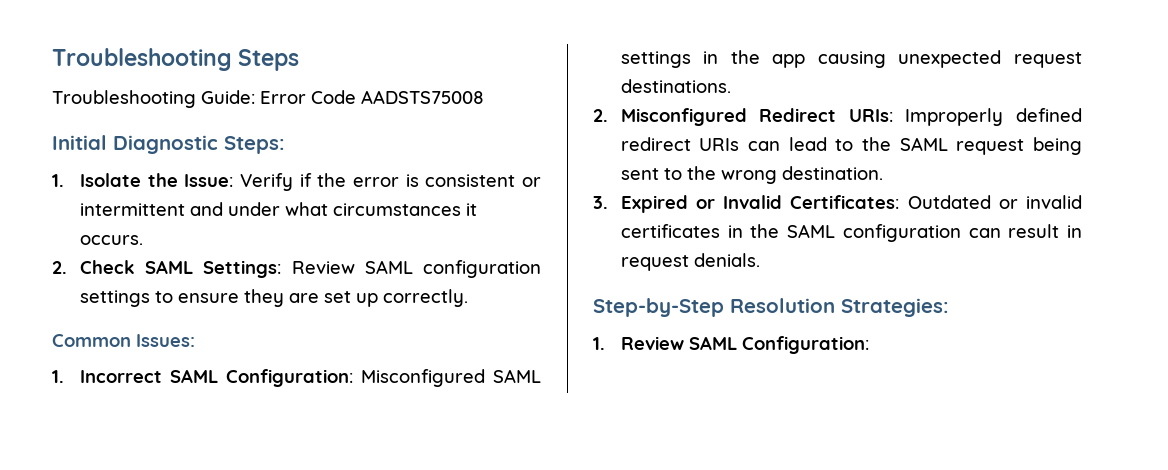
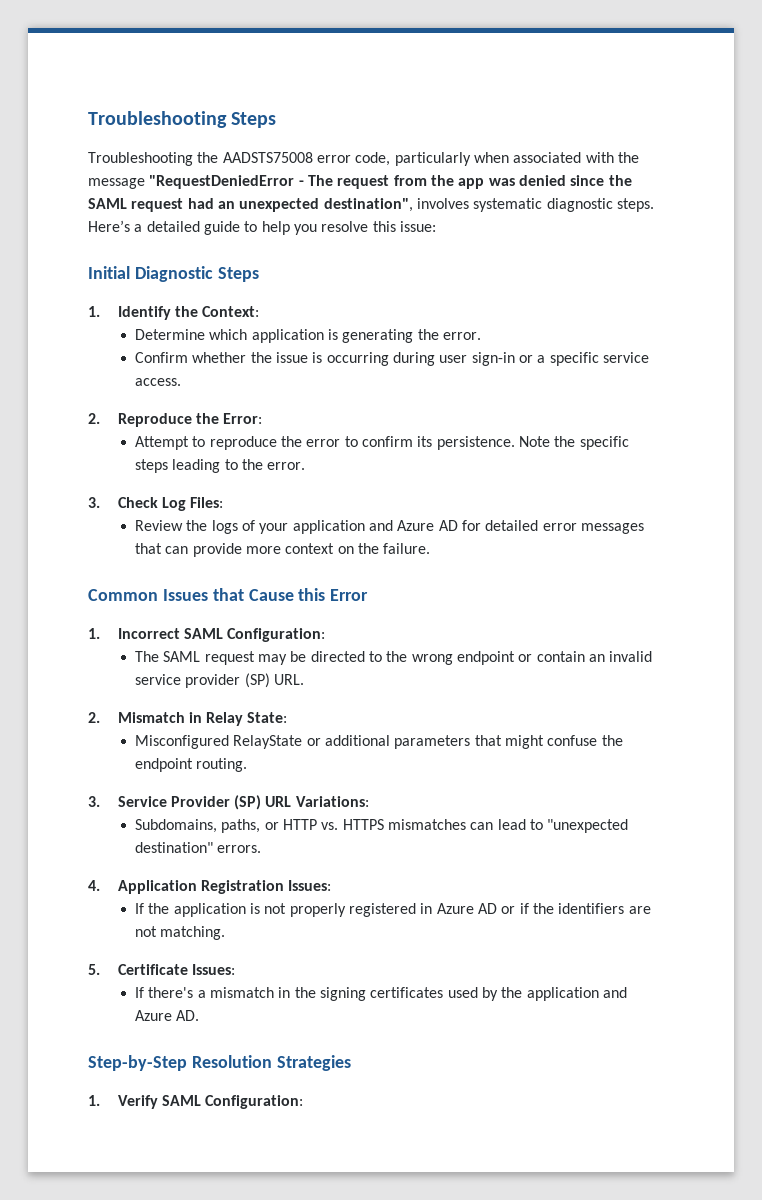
[201,90,484,104] Guide: Error Code AADSTS75008 -> [197,152,639,166] [88,175,632,189] [88,198,654,212] [88,220,436,235] the AADSTS75008 error code, particularly when associated with the message "RequestDeniedError - The request from the app was denied since the SAML request had an unexpected destination", involves systematic diagnostic steps. Here’s a detailed guide to help you resolve this issue:
[224,136,285,154] [52,173,542,191] [79,202,477,216] [79,235,143,245] [52,260,541,278] [79,289,468,307] [52,334,195,347] [52,369,542,387] [620,50,1082,68] [620,79,731,93] [593,108,1082,126] [620,137,1082,155] [620,166,883,184] [593,195,1082,213] [620,224,1082,242] [620,253,760,271] Steps: // 1. Isolate the Issue: Verify if the error is consistent or intermittent and under what circumstances it occurs. // 2. Check SAML Settings: Review SAML configuration settings to ensure they are set up correctly. // Common Issues: // 1. Incorrect SAML Configuration: Misconfigured SAML settings in the app causing unexpected request destinations. // 2. Misconfigured Redirect URIs: Improperly defined redirect URIs can lead to the SAML request being sent to the wrong destination. // 3. Expired or Invalid Certificates: Outdated or invalid certificates in the SAML configuration can result in request denials. -> [217,267,259,282] [88,306,260,320] [135,329,482,343] [135,352,649,366] [135,378,182,386] [88,413,263,427] [135,436,629,450] [135,459,306,473] [88,497,224,511] [135,520,644,534] [135,543,431,557] [88,588,369,601] [88,628,326,642] [135,651,653,665] [135,673,305,688] [88,712,288,726] [135,735,623,749] [135,758,248,772] [88,795,369,810] [135,819,629,833] [135,842,262,853] [88,880,332,894] [135,903,651,917] [135,926,226,940] [88,964,235,975] [135,987,627,1001] [135,1010,200,1021] Steps // 1. Identify the Context: // Determine which application is generating the error. // Confirm whether the issue is occurring during user sign-in or a specific service access. // 2. Reproduce the Error: // Attempt to reproduce the error to confirm its persistence. Note the specific steps leading to the error. // 3. Check Log Files: // Review the logs of your application and Azure AD for detailed error messages that can provide more context on the failure. // Common Issues that Cause this Error // 1. Incorrect SAML Configuration: // The SAML request may be directed to the wrong endpoint or contain an invalid service provider (SP) URL. // 2. Mismatch in Relay State: // Misconfigured RelayState or additional parameters that might confuse the endpoint routing. // 3. Service Provider (SP) URL Variations: // Subdomains, paths, or HTTP vs. HTTPS mismatches can lead to "unexpected destination" errors. // 4. Application Registration Issues: // If the application is not properly registered in Azure AD or if the identifiers are not matching. // 5. Certificate Issues: // If there's a mismatch in the signing certificates used by the application and Azure AD.
[841,298,949,317] [593,336,684,350] Strategies: // 1. Review -> [276,1055,351,1071] [88,1095,158,1109] Strategies // 1. Verify

